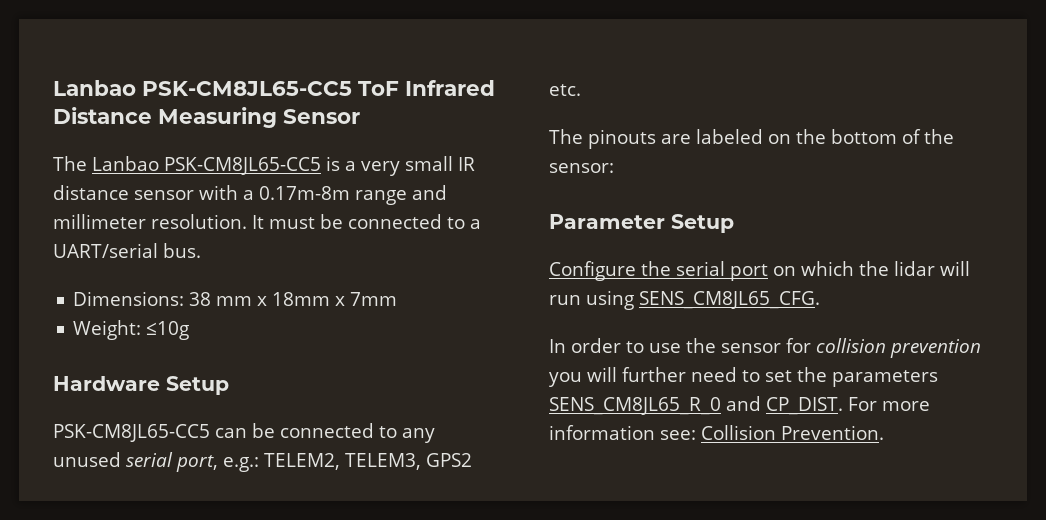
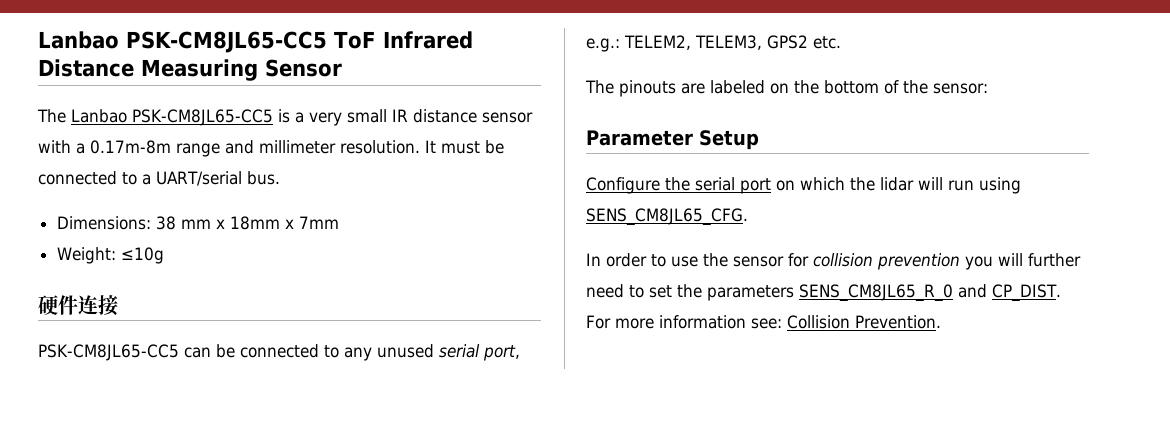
[53,376,229,395] Hardware Setup -> [38,295,118,316] 硬件连接

